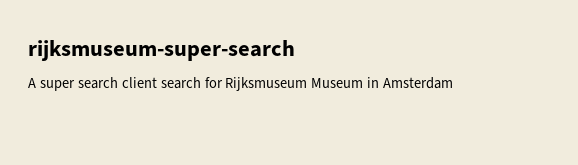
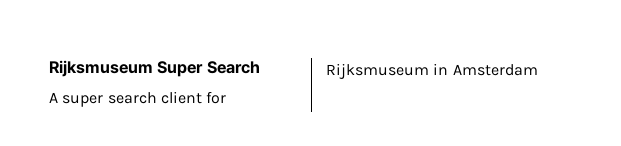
[28,40,295,61] rijksmuseum-super-search -> [49,60,260,77] Rijksmuseum Super Search
[160,77,201,89] search -> (202, 97) none
[311,78,364,88] Museum -> (429, 71) none

